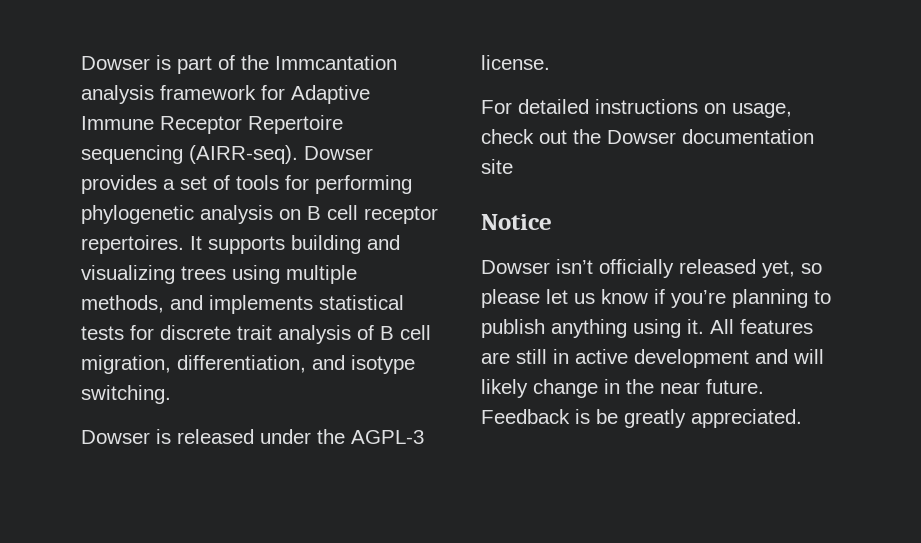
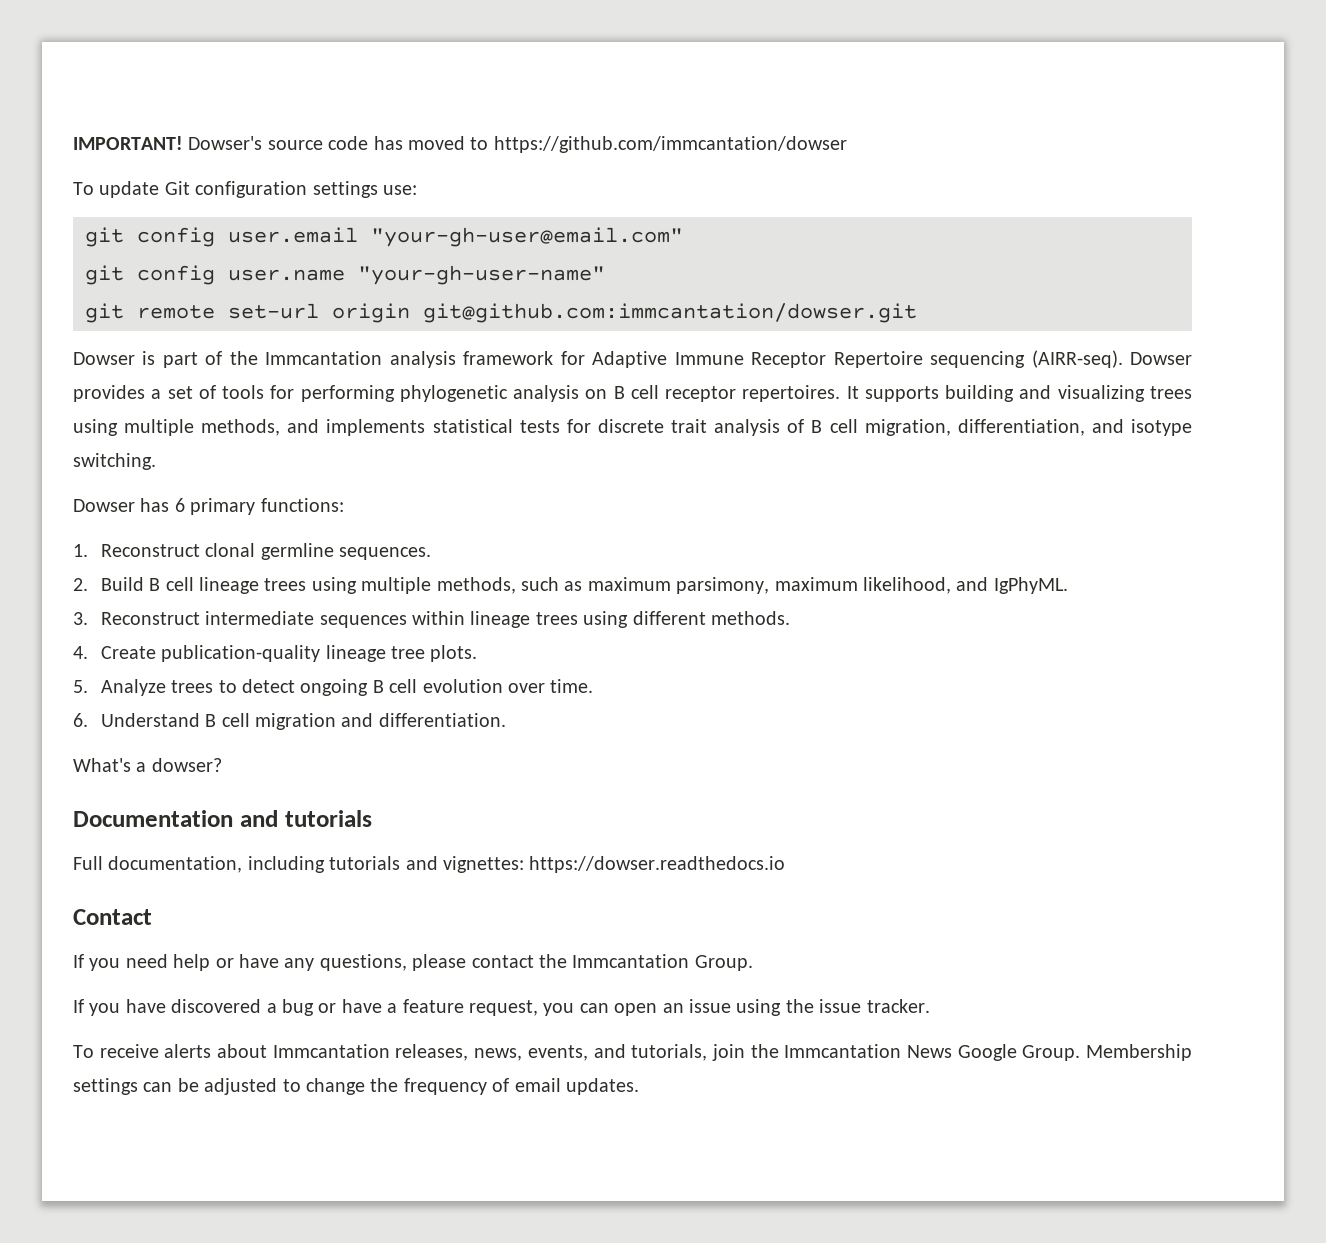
(81, 63) none -> [73,136,847,153] [73,181,417,198] [85,227,683,247] [85,265,605,285] [85,303,917,323] IMPORTANT! Dowser's source code has moved to https://github.com/immcantation/dowser // To update Git configuration settings use: // git config user.email "your-gh-user@email.com" // git config user.name "your-gh-user-name" // git remote set-url origin git@github.com:immcantation/dowser.git //
[156,429,424,444] [481,55,550,70] [481,99,792,118] [481,129,814,144] [481,159,513,174] [481,214,552,230] [481,259,822,278] [481,289,831,308] [481,319,813,338] [481,349,824,368] [481,379,764,398] [481,409,802,428] is released under the AGPL-3 license. // For detailed instructions on usage, check out the Dowser documentation site // Notice // Dowser isn’t officially released yet, so please let us know if you’re planning to publish anything using it. All features are still in active development and will likely change in the near future. Feedback is be greatly appreciated. -> [140,498,344,515] [73,543,432,560] [73,577,1068,594] [73,611,791,628] [73,645,478,662] [73,679,594,696] [73,713,506,730] [73,758,222,772] [73,810,372,827] [73,856,786,873] [73,909,152,925] [73,954,753,971] [73,999,930,1016] [73,1044,1192,1061] [73,1078,639,1095] has 6 primary functions: // 1. Reconstruct clonal germline sequences. // 2. Build B cell lineage trees using multiple methods, such as maximum parsimony, maximum likelihood, and IgPhyML. // 3. Reconstruct intermediate sequences within lineage trees using different methods. // 4. Create publication-quality lineage tree plots. // 5. Analyze trees to detect ongoing B cell evolution over time. // 6. Understand B cell migration and differentiation. // What's a dowser? // Documentation and tutorials // Full documentation, including tutorials and vignettes: https://dowser.readthedocs.io // Contact // If you need help or have any questions, please contact the Immcantation Group. // If you have discovered a bug or have a feature request, you can open an issue using the issue tracker. // To receive alerts about Immcantation releases, news, events, and tutorials, join the Immcantation News Google Group. Membership settings can be adjusted to change the frequency of email updates.

